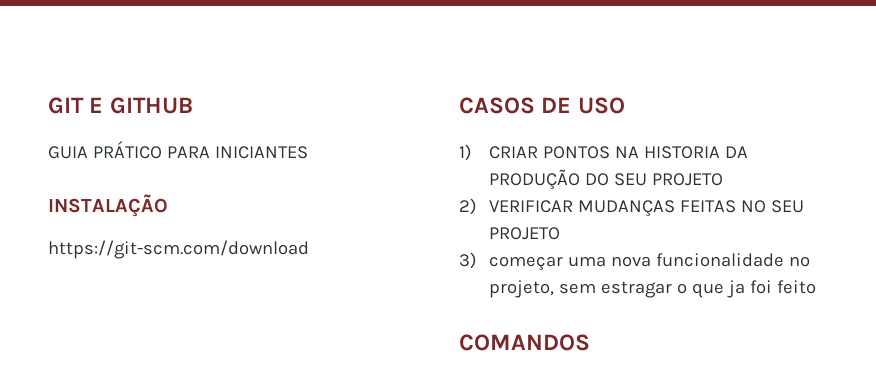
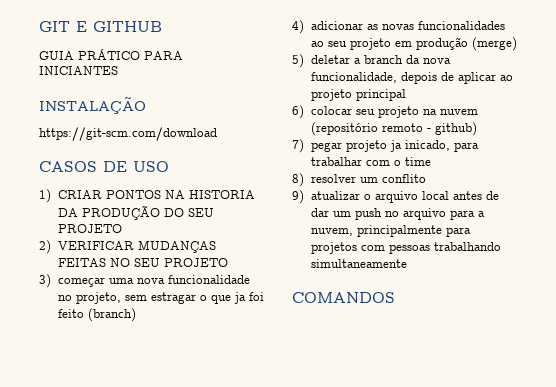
(816, 287) none -> [87,308,136,322] [292,20,505,34] [310,37,517,51] [292,54,451,68] [310,72,513,84] [310,89,406,101] [292,105,478,119] [310,122,477,136] [292,139,479,153] [310,157,431,166] [292,173,426,187] [292,190,499,204] [310,208,485,220] [310,225,471,237] [310,242,501,254] [310,259,407,268] (branch) // 4) adicionar as novas funcionalidades ao seu projeto em produção (merge) // 5) deletar a branch da nova funcionalidade, depois de aplicar ao projeto principal // 6) colocar seu projeto na nuvem (repositório remoto - github) // 7) pegar projeto ja inicado, para trabalhar com o time // 8) resolver um conflito // 9) atualizar o arquivo local antes de dar um push no arquivo para a nuvem, principalmente para projetos com pessoas trabalhando simultaneamente

